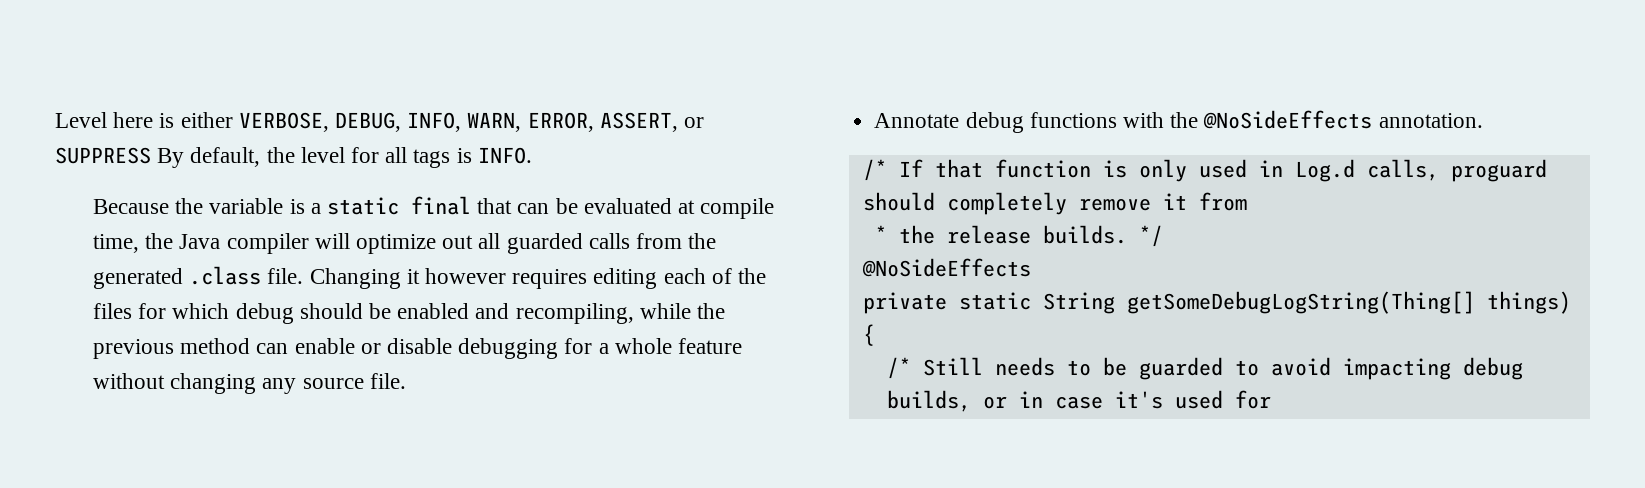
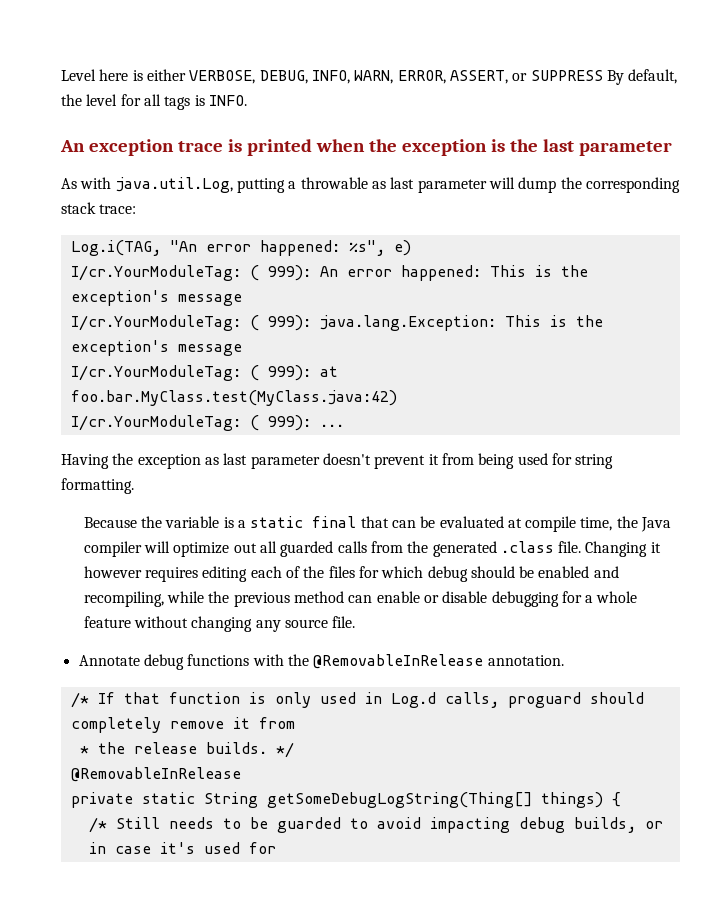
(532, 155) none -> [60,139,672,156] [61,177,680,193] [61,202,137,214] [70,240,411,256] [70,265,588,281] [70,290,242,306] [70,315,603,331] [70,340,242,356] [70,365,338,381] [70,390,397,406] [70,415,344,431] [61,453,614,469] [61,478,134,494] // An exception trace is printed when the exception is the last parameter // As with java.util.Log, putting a throwable as last parameter will dump the corresponding stack trace: // Log.i(TAG, "An error happened: %s", e) // I/cr.YourModuleTag: ( 999): An error happened: This is the exception's message // I/cr.YourModuleTag: ( 999): java.lang.Exception: This is the exception's message // I/cr.YourModuleTag: ( 999): at foo.bar.MyClass.test(MyClass.java:42) // I/cr.YourModuleTag: ( 999): ... // Having the exception as last parameter doesn't prevent it from being used for string formatting.
[1203,110,1373,129] @NoSideEffects -> [313,654,484,669] @RemovableInRelease
[861,258,1031,277] @NoSideEffects -> [70,767,241,782] @RemovableInRelease

